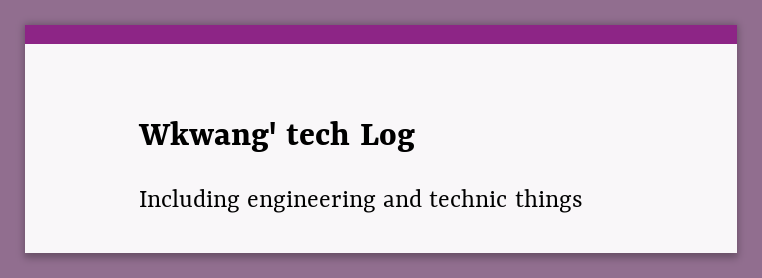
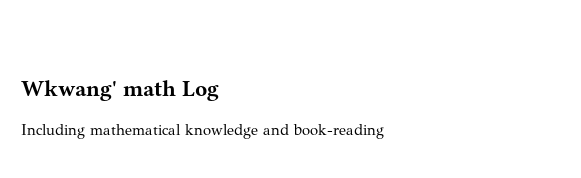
[285,121,350,145] tech -> [123,80,177,96] math
[247,189,583,213] engineering and technic things -> [90,124,384,139] mathematical knowledge and book-reading

